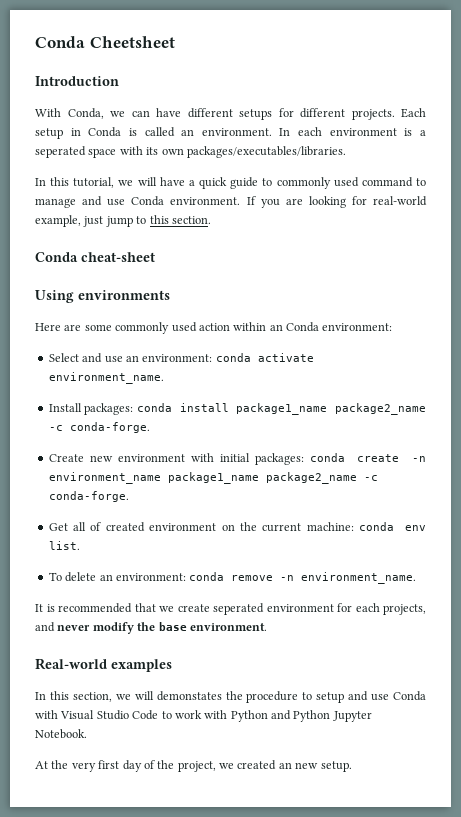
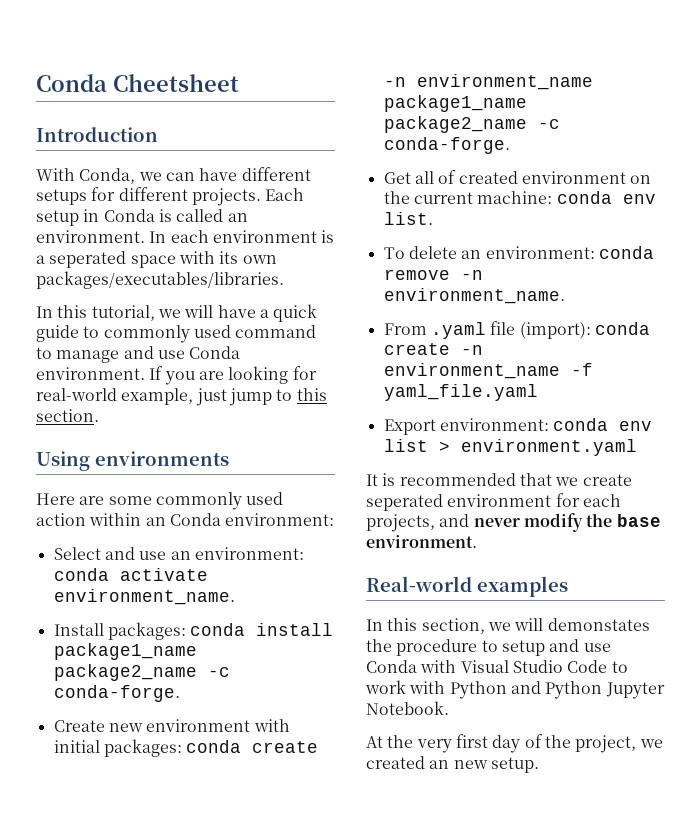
[35,252,155,262] // Conda cheat-sheet -> (99, 415) none
(417, 578) none -> [383,321,650,339] [383,343,483,355] [383,363,593,379] [383,384,538,401] [383,418,653,435] [383,439,637,456] // From .yaml file (import): conda create -n environment_name -f yaml_file.yaml // Export environment: conda env list > environment.yaml

